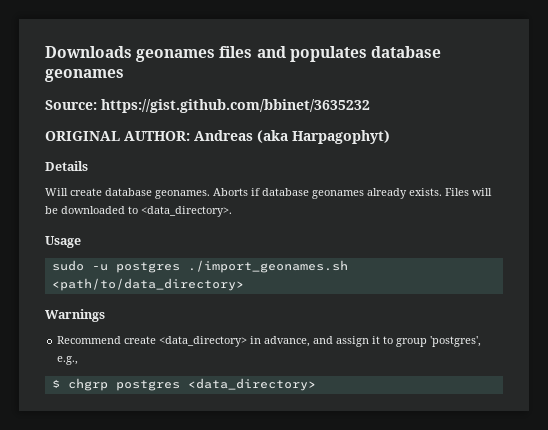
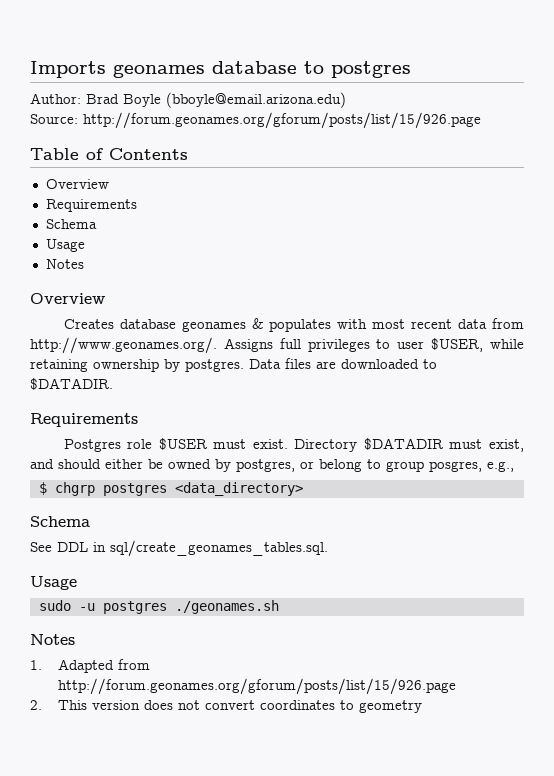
[45,46,441,62] [45,69,124,82] [45,99,370,113] [45,130,390,144] [45,161,88,171] [45,188,492,199] [45,206,232,217] [45,236,81,248] [51,260,348,273] [51,278,244,291] [45,309,105,322] [57,336,482,347] [57,356,79,365] [51,378,316,391] Downloads geonames files and populates database geonames // Source: https://gist.github.com/bbinet/3635232 // ORIGINAL AUTHOR: Andreas (aka Harpagophyt) // Details // Will create database geonames. Aborts if database geonames already exists. Files will be downloaded to <data_directory>. // Usage // sudo -u postgres ./import_geonames.sh <path/to/data_directory> // Warnings // Recommend create <data_directory> in advance, and assign it to group 'postgres', e.g., // $ chgrp postgres <data_directory> -> [30,61,411,78] [30,92,346,108] [30,112,481,129] [30,148,188,160] [45,179,109,189] [45,199,137,212] [45,219,97,229] [45,239,85,252] [45,259,84,269] [30,293,105,304] [63,318,525,332] [30,337,524,354] [30,358,437,372] [30,378,113,390] [30,413,138,427] [63,438,525,452] [30,459,514,472] [38,482,303,496] [30,516,90,527] [30,540,328,557] [30,576,77,590] [38,600,279,614] [30,634,75,645] [30,659,151,673] [58,678,457,695] [30,700,423,713] Imports geonames database to postgres // Author: Brad Boyle (bboyle@email.arizona.edu) // Source: http://forum.geonames.org/gforum/posts/list/15/926.page // Table of Contents // Overview // Requirements // Schema // Usage // Notes // Overview // Creates database geonames & populates with most recent data from http://www.geonames.org/. Assigns full privileges to user $USER, while retaining ownership by postgres. Data files are downloaded to $DATADIR. // Requirements // Postgres role $USER must exist. Directory $DATADIR must exist, and should either be owned by postgres, or belong to group posgres, e.g., // $ chgrp postgres <data_directory> // Schema // See DDL in sql/create_geonames_tables.sql. // Usage // sudo -u postgres ./geonames.sh // Notes // 1. Adapted from http://forum.geonames.org/gforum/posts/list/15/926.page // 2. This version does not convert coordinates to geometry

